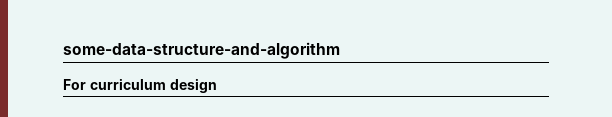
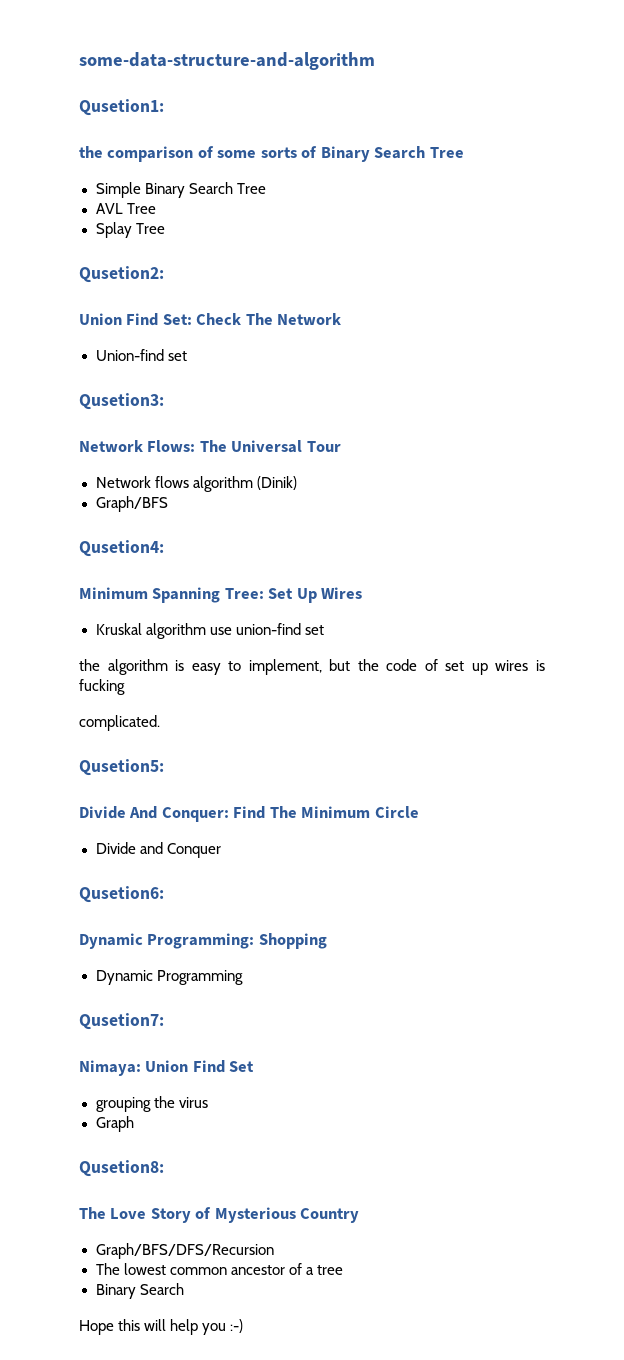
[63,78,217,93] For curriculum design -> [79,99,164,116] [79,146,464,162] [95,182,266,198] [95,203,156,214] [95,222,165,238] [79,266,164,283] [79,313,342,326] [95,349,187,361] [79,393,164,410] [79,440,341,453] [95,476,297,492] [95,496,168,512] [79,540,164,557] [79,587,363,603] [95,623,324,639] [79,659,546,675] [79,679,125,695] [79,715,160,731] [79,759,164,776] [79,806,419,822] [95,842,221,858] [79,886,164,903] [79,933,327,949] [95,970,243,985] [79,1013,164,1030] [79,1060,255,1076] [95,1096,208,1112] [95,1116,134,1132] [79,1160,164,1177] [79,1207,360,1223] [95,1243,274,1259] [95,1263,343,1275] [95,1283,184,1299] [79,1319,244,1335] Qusetion1: // the comparison of some sorts of Binary Search Tree // Simple Binary Search Tree // AVL Tree // Splay Tree // Qusetion2: // Union Find Set: Check The Network // Union-find set // Qusetion3: // Network Flows: The Universal Tour // Network flows algorithm (Dinik) // Graph/BFS // Qusetion4: // Minimum Spanning Tree: Set Up Wires // Kruskal algorithm use union-find set // the algorithm is easy to implement, but the code of set up wires is fucking // complicated. // Qusetion5: // Divide And Conquer: Find The Minimum Circle // Divide and Conquer // Qusetion6: // Dynamic Programming: Shopping // Dynamic Programming // Qusetion7: // Nimaya: Union Find Set // grouping the virus // Graph // Qusetion8: // The Love Story of Mysterious Country // Graph/BFS/DFS/Recursion // The lowest common ancestor of a tree // Binary Search // Hope this will help you :-)

